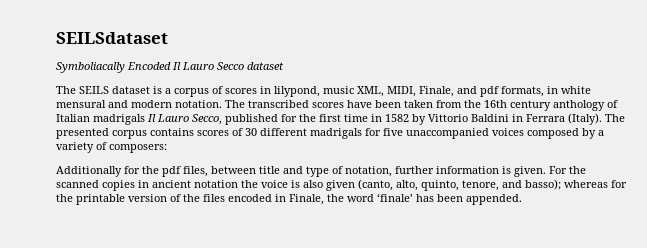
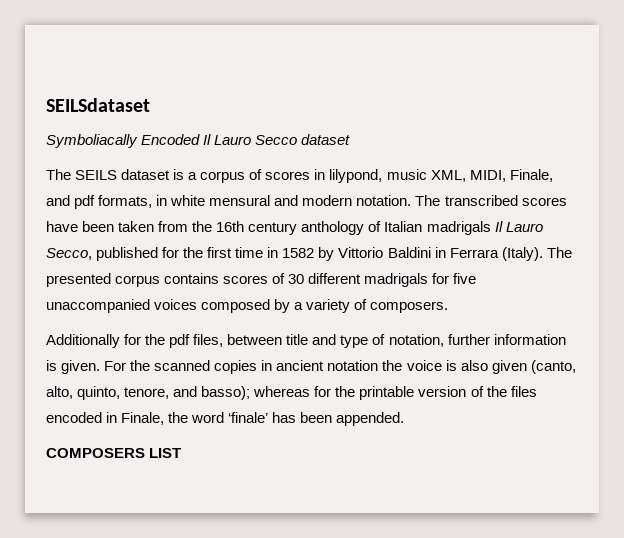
[109,144,167,153] composers: -> [370,301,449,313] composers.
(522, 199) none -> [46,448,182,458] // COMPOSERS LIST

